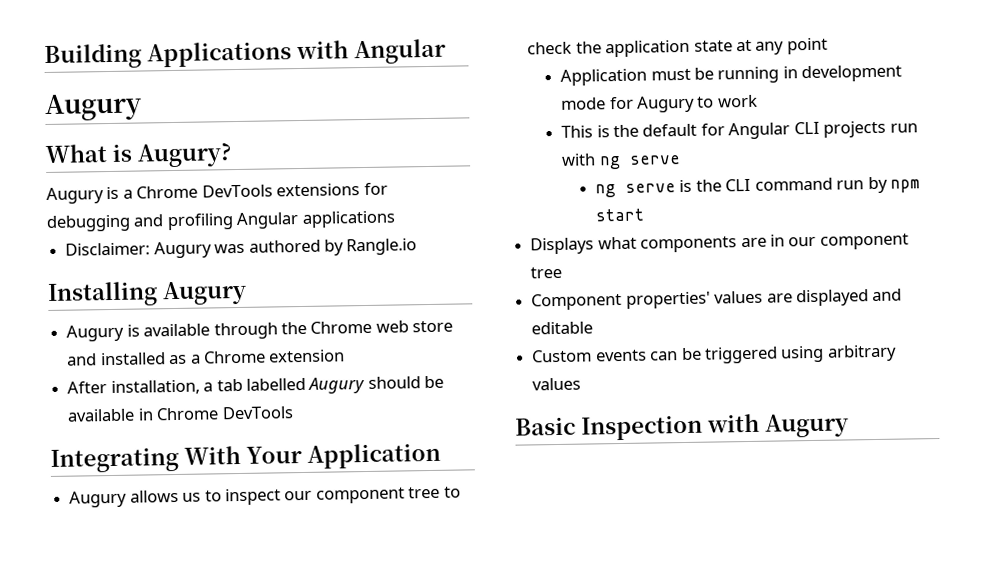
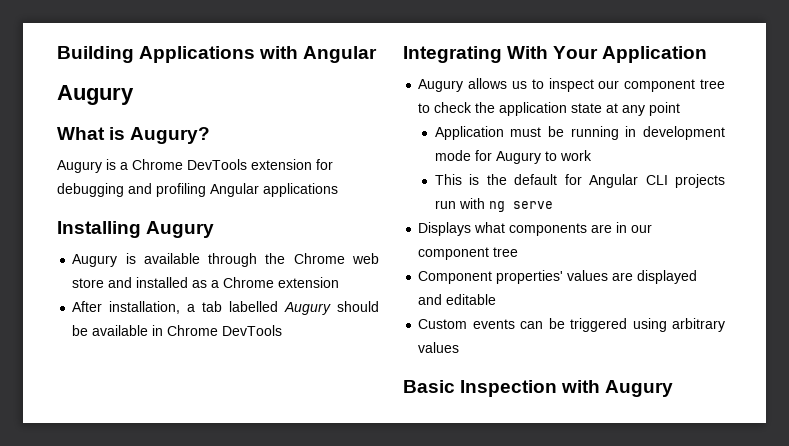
[276,183,361,197] extensions -> [251,159,312,170] extension
[65,238,418,259] // Disclaimer: Augury was authored by Rangle.io -> (338, 190) none
[594,176,921,198] [594,208,644,222] // ng serve is the CLI command run by npm start -> (553, 205) none

